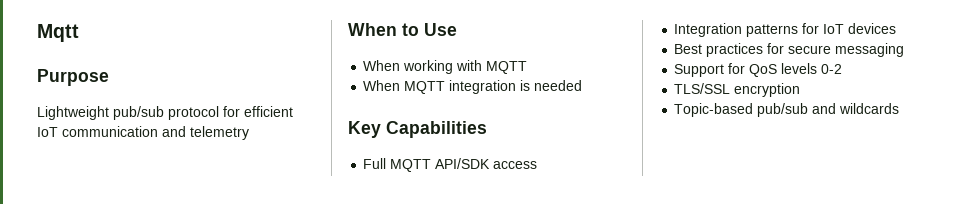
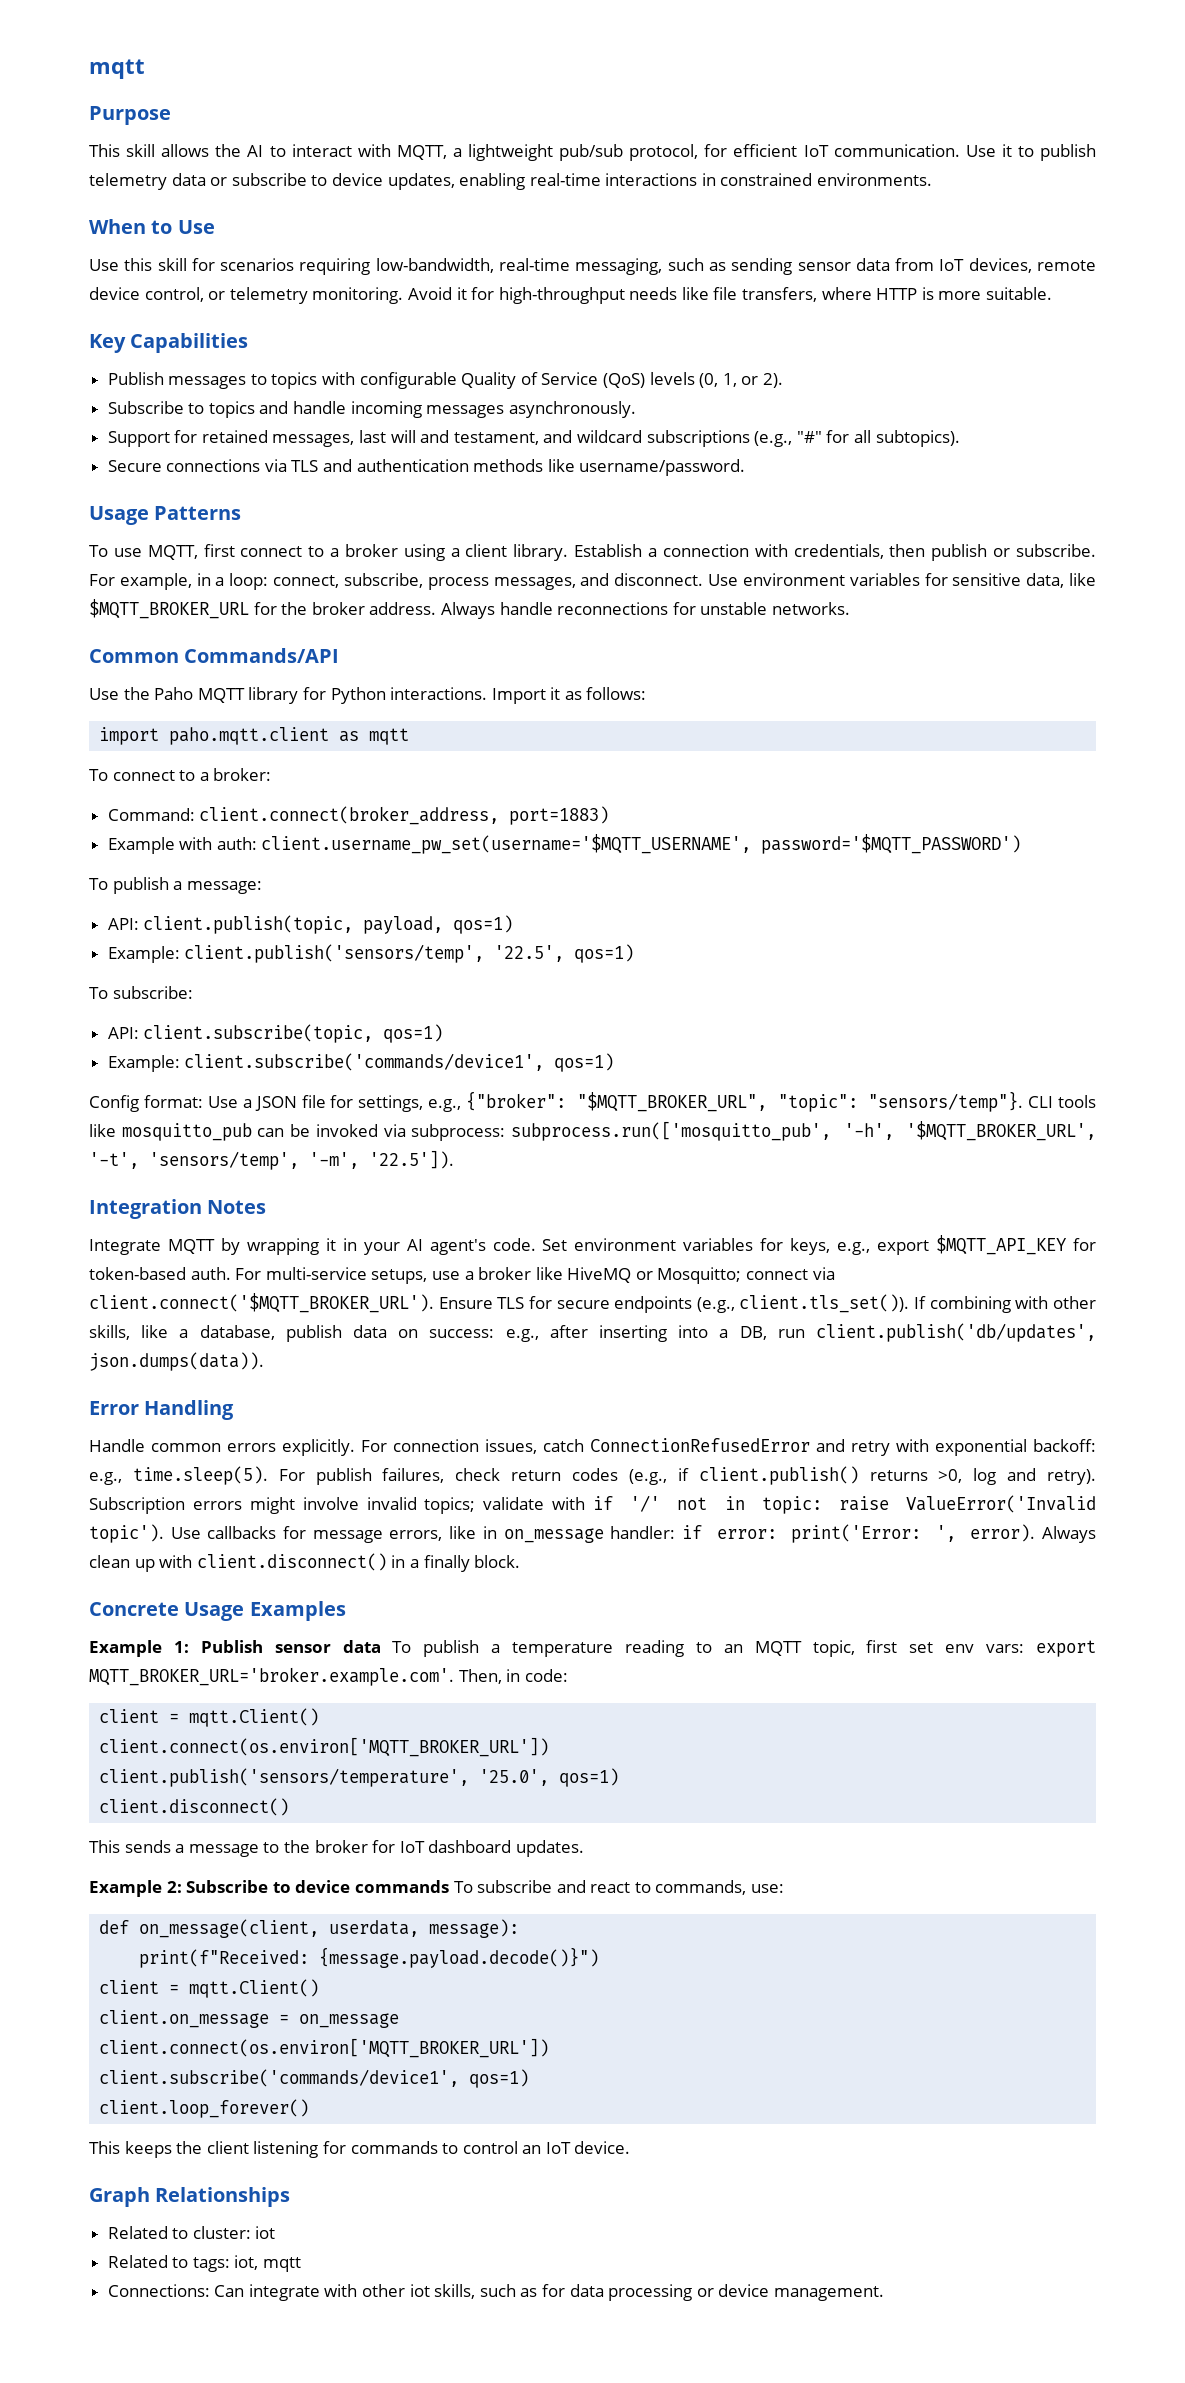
[37,24,79,42] Mqtt -> [89,59,145,79] mqtt
[37,106,293,120] [37,126,249,140] [348,23,457,36] [363,60,528,74] [363,80,583,94] [348,121,487,138] [363,158,538,172] [674,23,897,37] [674,43,905,57] [674,63,843,77] [674,83,801,97] [674,103,900,117] Lightweight pub/sub protocol for efficient IoT communication and telemetry // When to Use // When working with MQTT // When MQTT integration is needed // Key Capabilities // Full MQTT API/SDK access // Integration patterns for IoT devices // Best practices for secure messaging // Support for QoS levels 0-2 // TLS/SSL encryption // Topic-based pub/sub and wildcards -> [89,144,1096,161] [89,173,933,190] [89,219,215,234] [89,258,1096,275] [89,287,1053,304] [89,333,249,353] [107,372,783,389] [107,401,636,418] [107,430,960,447] [107,459,746,476] [89,506,242,525] [89,544,1096,561] [89,573,1097,590] [89,599,850,619] [89,648,340,663] [89,687,647,704] [99,727,410,745] [89,768,272,781] [107,806,610,825] [107,834,1022,854] [89,877,262,894] [107,915,514,934] [107,944,635,963] [89,986,193,999] [107,1024,444,1043] [107,1053,615,1072] [89,1091,1096,1112] [89,1121,1096,1141] [89,1150,454,1170] [89,1199,267,1219] [89,1235,1097,1255] [89,1267,835,1284] [89,1293,1096,1313] [89,1323,1097,1342] [89,1352,264,1371] [89,1400,235,1420] [89,1438,1096,1456] [89,1466,1096,1485] [89,1495,1096,1514] [89,1524,1096,1543] [89,1553,521,1572] [89,1601,346,1621] [89,1640,1097,1657] [89,1667,568,1686] [99,1708,320,1727] [99,1737,550,1757] [99,1768,620,1787] [99,1798,290,1816] [89,1840,584,1857] [89,1880,785,1897] [99,1919,520,1938] [139,1947,600,1968] [99,1979,320,1998] [99,2010,400,2028] [99,2038,550,2058] [99,2069,530,2088] [99,2099,310,2118] [89,2141,631,2158] [89,2187,291,2207] [107,2226,276,2239] [107,2255,302,2272] [107,2284,884,2301] This skill allows the AI to interact with MQTT, a lightweight pub/sub protocol, for efficient IoT communication. Use it to publish telemetry data or subscribe to device updates, enabling real-time interactions in constrained environments. // When to Use // Use this skill for scenarios requiring low-bandwidth, real-time messaging, such as sending sensor data from IoT devices, remote device control, or telemetry monitoring. Avoid it for high-throughput needs like file transfers, where HTTP is more suitable. // Key Capabilities // Publish messages to topics with configurable Quality of Service (QoS) levels (0, 1, or 2). // Subscribe to topics and handle incoming messages asynchronously. // Support for retained messages, last will and testament, and wildcard subscriptions (e.g., "#" for all subtopics). // Secure connections via TLS and authentication methods like username/password. // Usage Patterns // To use MQTT, first connect to a broker using a client library. Establish a connection with credentials, then publish or subscribe. For example, in a loop: connect, subscribe, process messages, and disconnect. Use environment variables for sensitive data, like $MQTT_BROKER_URL for the broker address. Always handle reconnections for unstable networks. // Common Commands/API // Use the Paho MQTT library for Python interactions. Import it as follows: // import paho.mqtt.client as mqtt // To connect to a broker: // Command: client.connect(broker_address, port=1883) // Example with auth: client.username_pw_set(username='$MQTT_USERNAME', password='$MQTT_PASSWORD') // To publish a message: // API: client.publish(topic, payload, qos=1) // Example: client.publish('sensors/temp', '22.5', qos=1) // To subscribe: // API: client.subscribe(topic, qos=1) // Example: client.subscribe('commands/device1', qos=1) // Config format: Use a JSON file for settings, e.g., {"broker": "$MQTT_BROKER_URL", "topic": "sensors/temp"}. CLI tools like mosquitto_pub can be invoked via subprocess: subprocess.run(['mosquitto_pub', '-h', '$MQTT_BROKER_URL', '-t', 'sensors/temp', '-m', '22.5']). // Integration Notes // Integrate MQTT by wrapping it in your AI agent's code. Set environment variables for keys, e.g., export $MQTT_API_KEY for token-based auth. For multi-service setups, use a broker like HiveMQ or Mosquitto; connect via client.connect('$MQTT_BROKER_URL'). Ensure TLS for secure endpoints (e.g., client.tls_set()). If combining with other skills, like a database, publish data on success: e.g., after inserting into a DB, run client.publish('db/updates', json.dumps(data)). // Error Handling // Handle common errors explicitly. For connection issues, catch ConnectionRefusedError and retry with exponential backoff: e.g., time.sleep(5). For publish failures, check return codes (e.g., if client.publish() returns >0, log and retry). Subscription errors might involve invalid topics; validate with if '/' not in topic: raise ValueError('Invalid topic'). Use callbacks for message errors, like in on_message handler: if error: print('Error: ', error). Always clean up with client.disconnect() in a finally block. // Concrete Usage Examples // Example 1: Publish sensor data To publish a temperature reading to an MQTT topic, first set env vars: export MQTT_BROKER_URL='broker.example.com'. Then, in code: // client = mqtt.Client() // client.connect(os.environ['MQTT_BROKER_URL']) // client.publish('sensors/temperature', '25.0', qos=1) // client.disconnect() // This sends a message to the broker for IoT dashboard updates. // Example 2: Subscribe to device commands To subscribe and react to commands, use: // def on_message(client, userdata, message): // print(f"Received: {message.payload.decode()}") // client = mqtt.Client() // client.on_message = on_message // client.connect(os.environ['MQTT_BROKER_URL']) // client.subscribe('commands/device1', qos=1) // client.loop_forever() // This keeps the client listening for commands to control an IoT device. // Graph Relationships // Related to cluster: iot // Related to tags: iot, mqtt // Connections: Can integrate with other iot skills, such as for data processing or device management.

